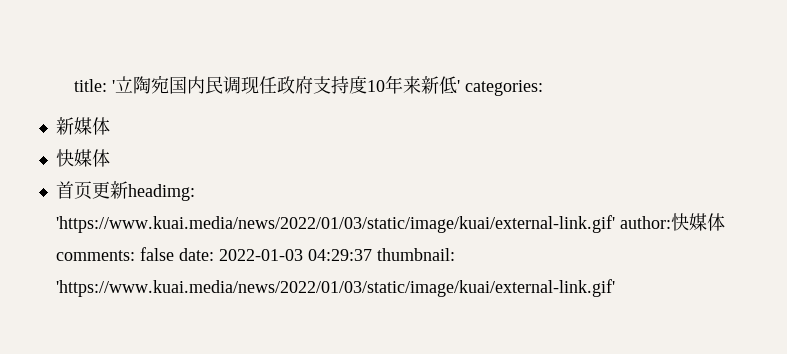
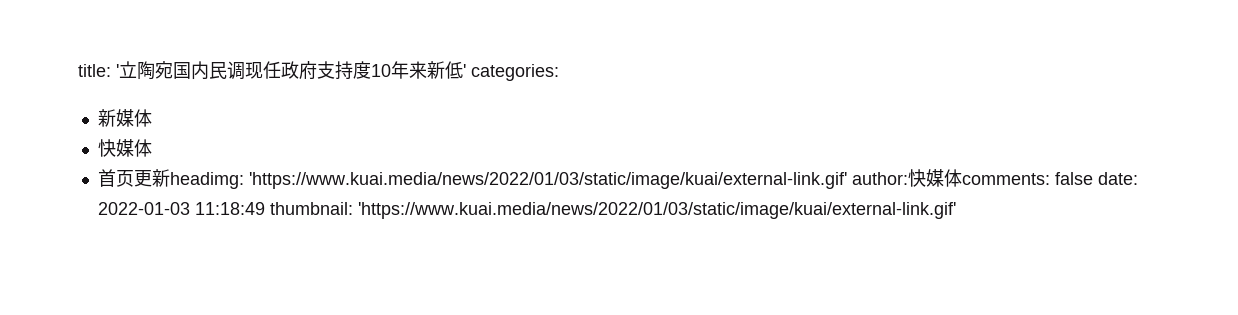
[307,249,372,261] 04:29:37 -> [194,202,265,215] 11:18:49

